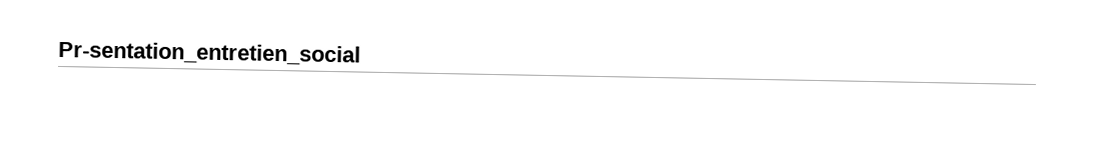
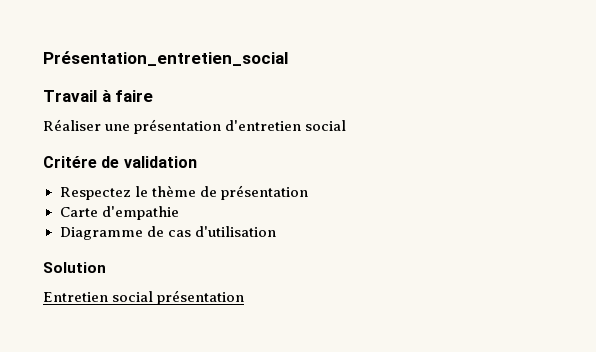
[58,40,361,66] Pr-sentation_entretien_social -> [43,51,288,66] [43,90,154,102] [43,119,347,134] [43,156,197,168] [59,185,308,200] [59,206,179,220] [59,226,276,240] [43,262,106,273] [43,290,245,305] Présentation_entretien_social // Travail à faire // Réaliser une présentation d'entretien social // Critére de validation // Respectez le thème de présentation // Carte d'empathie // Diagramme de cas d'utilisation // Solution // Entretien social présentation

